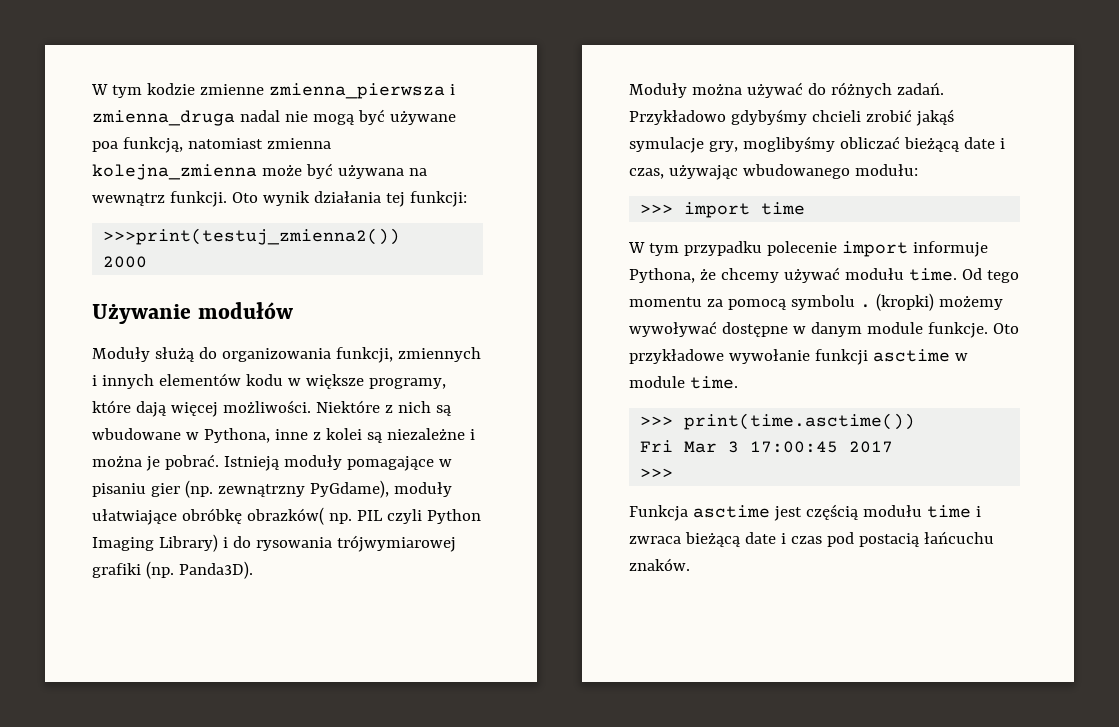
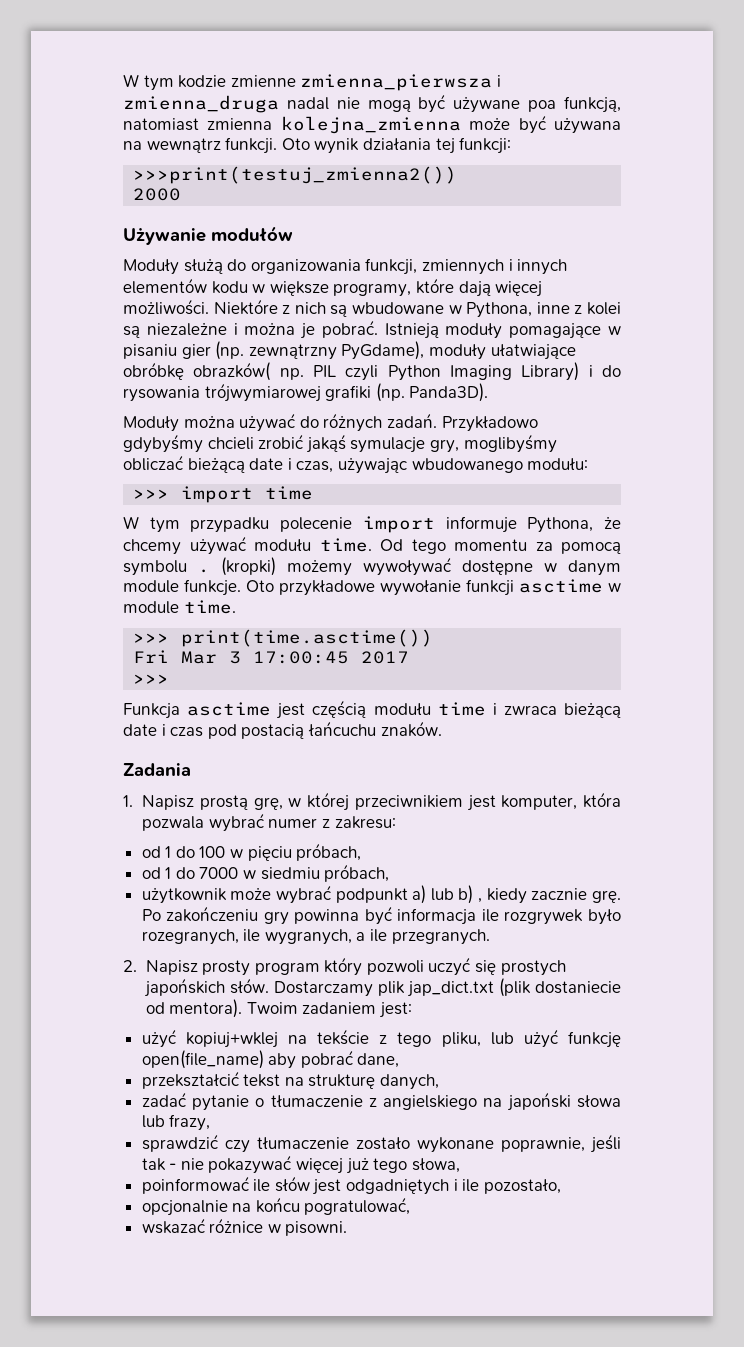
(690, 564) none -> [123,763,191,776] [123,792,621,811] [142,813,396,832] [141,843,362,861] [141,864,390,882] [141,885,621,904] [141,906,622,925] [141,929,490,945] [123,957,566,976] [143,978,621,997] [145,999,412,1018] [141,1029,621,1048] [141,1050,400,1069] [141,1071,440,1090] [141,1092,621,1111] [141,1114,211,1131] [141,1134,621,1153] [141,1155,460,1174] [141,1176,561,1195] [141,1197,411,1216] [141,1218,348,1236] // Zadania // 1. Napisz prostą grę, w której przeciwnikiem jest komputer, która pozwala wybrać numer z zakresu: // od 1 do 100 w pięciu próbach, // od 1 do 7000 w siedmiu próbach, // użytkownik może wybrać podpunkt a) lub b) , kiedy zacznie grę. Po zakończeniu gry powinna być informacja ile rozgrywek było rozegranych, ile wygranych, a ile przegranych. // 2. Napisz prosty program który pozwoli uczyć się prostych japońskich słów. Dostarczamy plik jap_dict.txt (plik dostaniecie od mentora). Twoim zadaniem jest: // użyć kopiuj+wklej na tekście z tego pliku, lub użyć funkcję open(file_name) aby pobrać dane, // przekształcić tekst na strukturę danych, // zadać pytanie o tłumaczenie z angielskiego na japoński słowa lub frazy, // sprawdzić czy tłumaczenie zostało wykonane poprawnie, jeśli tak - nie pokazywać więcej już tego słowa, // poinformować ile słów jest odgadniętych i ile pozostało, // opcjonalnie na końcu pogratulować, // wskazać różnice w pisowni.

